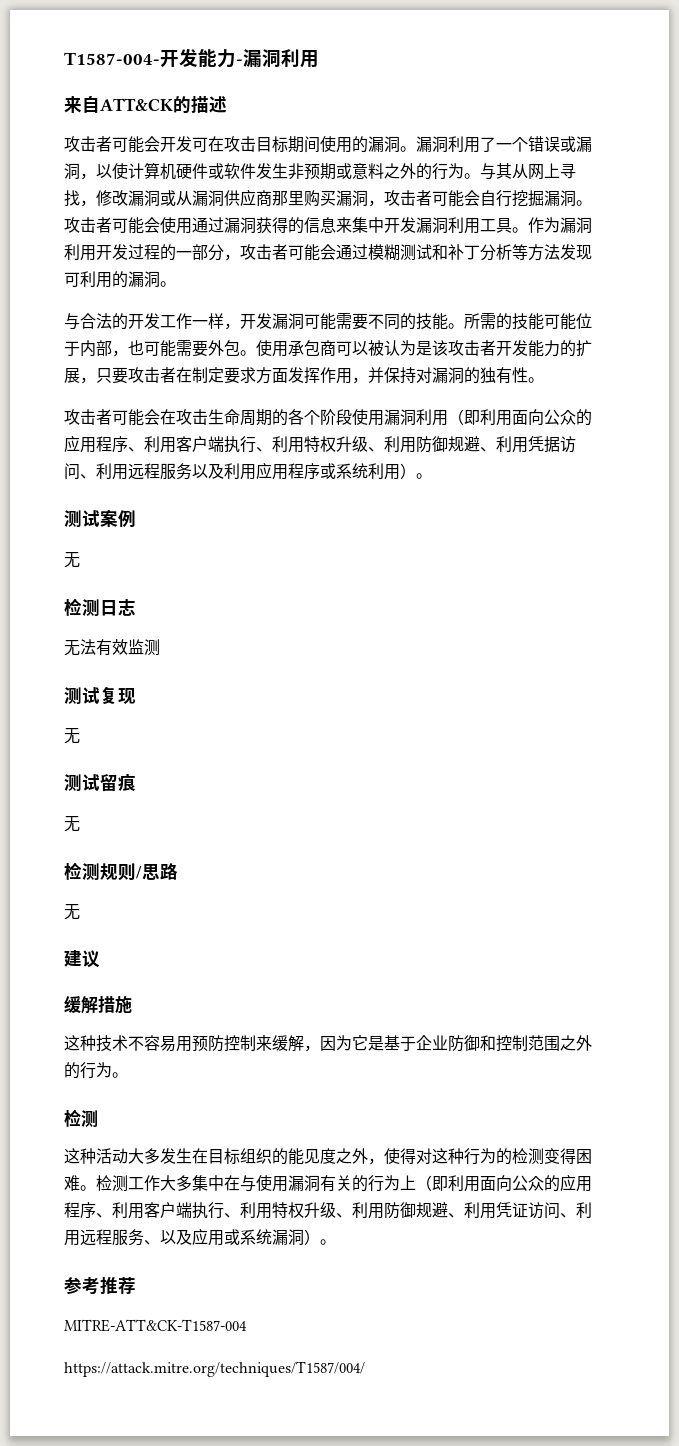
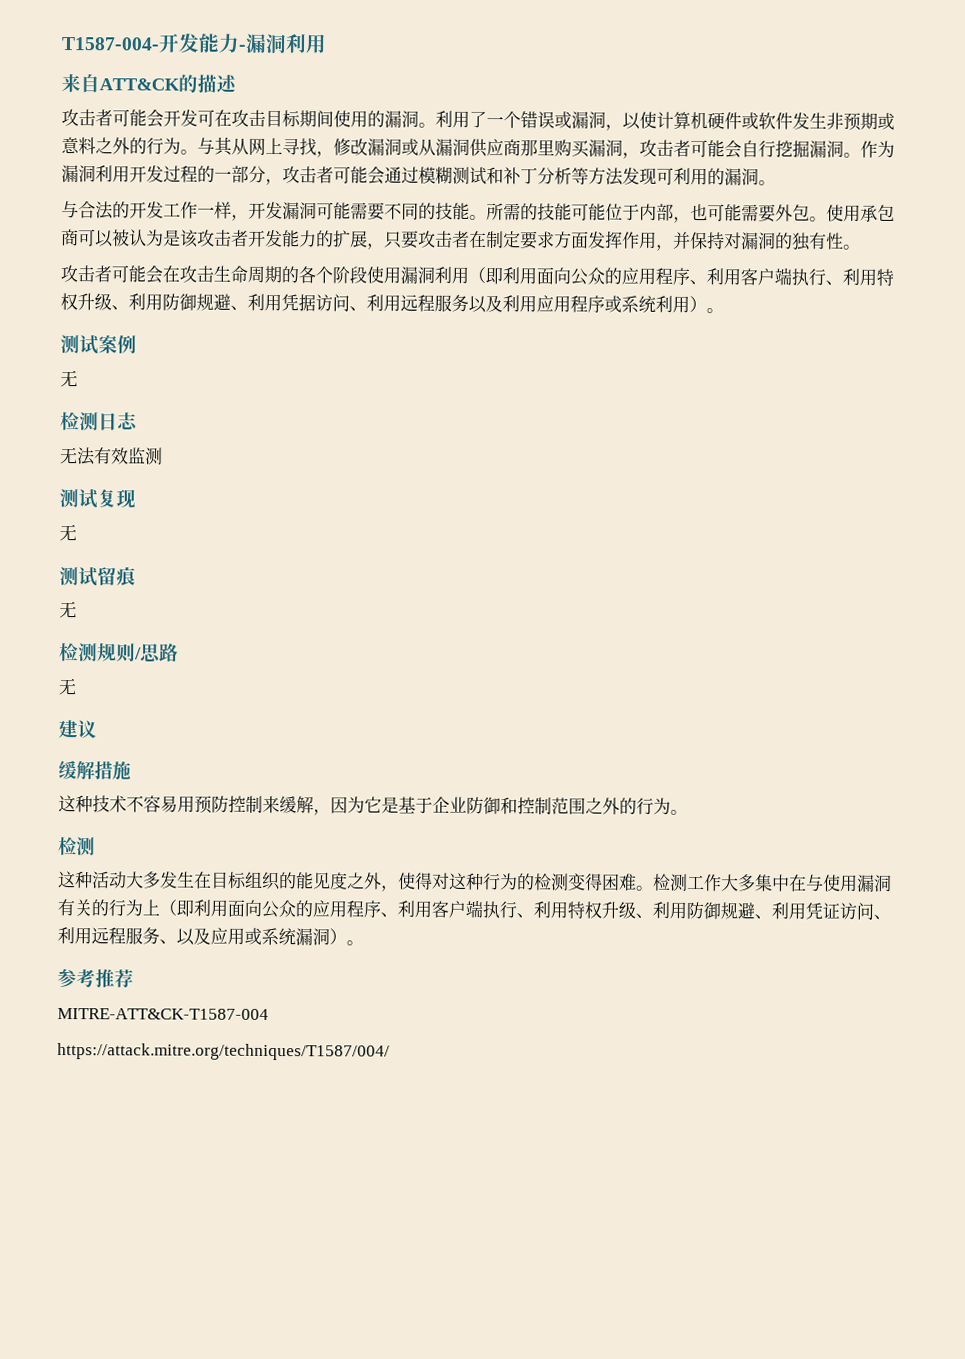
[416,136,448,152] 漏洞 -> (436, 125) none
[64,217,528,234] 攻击者可能会使用通过漏洞获得的信息来集中开发漏洞利用工具。 -> (861, 155) none

